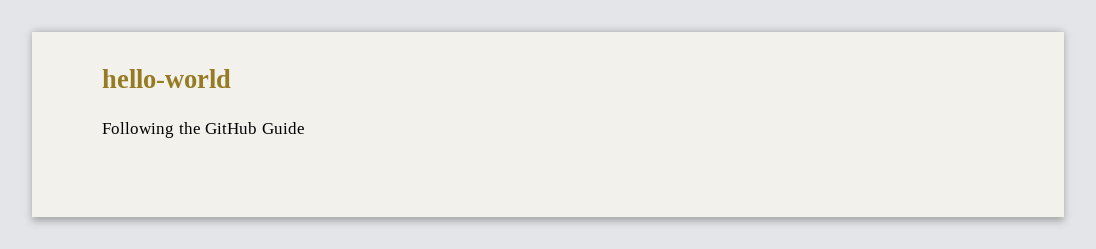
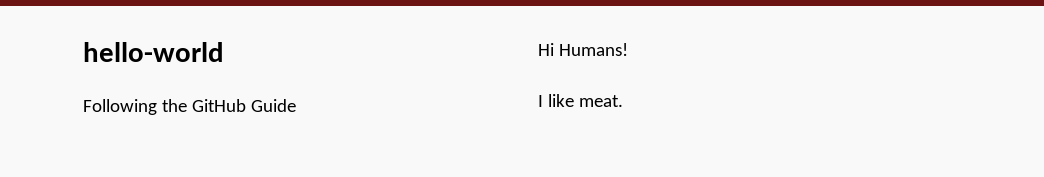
(305, 128) none -> [538,43,628,56] [538,94,623,107] // Hi Humans! // I like meat.

